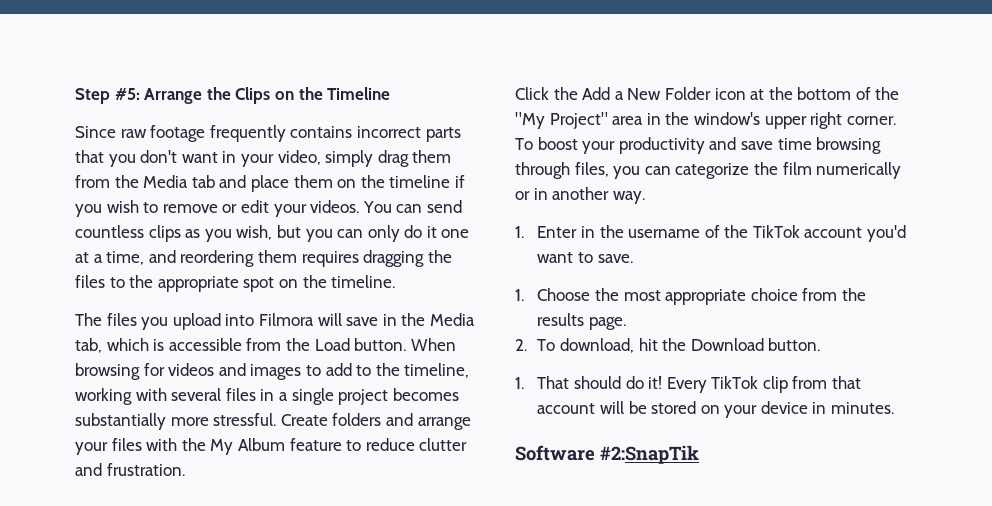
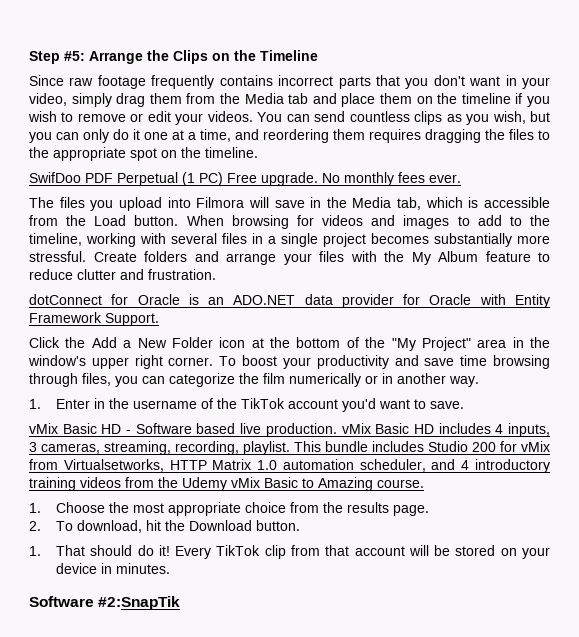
(396, 281) none -> [29,172,461,186] // SwifDoo PDF Perpetual (1 PC) Free upgrade. No monthly fees ever.
(185, 469) none -> [29,294,550,308] [29,312,159,326] // dotConnect for Oracle is an ADO.NET data provider for Oracle with Entity Framework Support.
(633, 258) none -> [29,423,550,437] [29,441,550,455] [29,459,550,473] [29,477,424,491] // vMix Basic HD - Software based live production. vMix Basic HD includes 4 inputs, 3 cameras, streaming, recording, playlist. This bundle includes Studio 200 for vMix from Virtualsetworks, HTTP Matrix 1.0 automation scheduler, and 4 introductory training videos from the Udemy vMix Basic to Amazing course.

